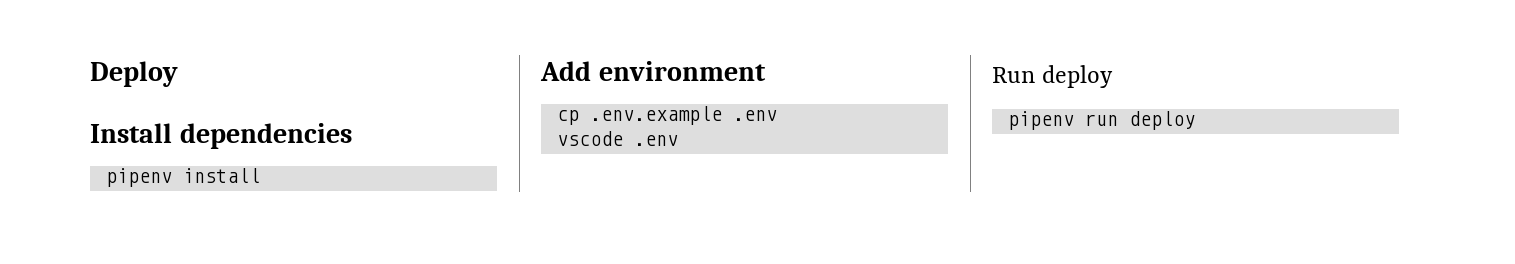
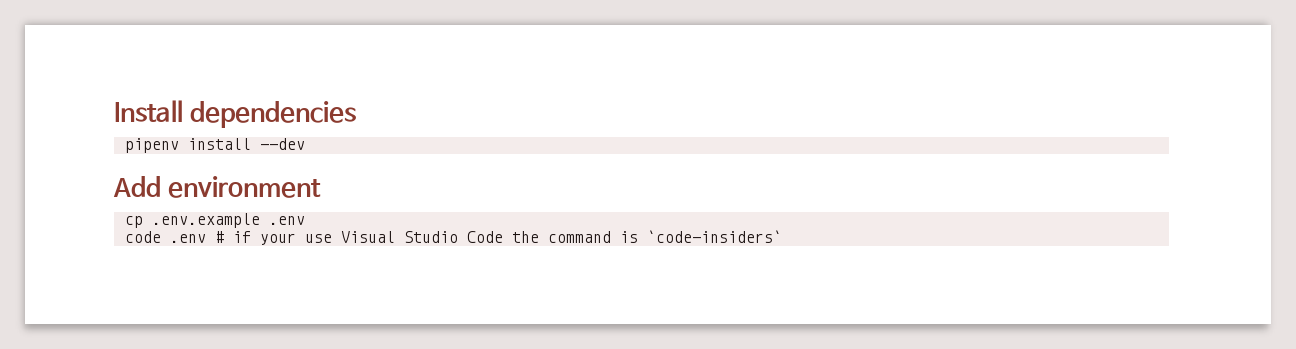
[90,61,178,87] Deploy // -> (114, 111) none
(260, 175) none -> [260,138,306,150] --dev
[556,131,678,146] [992,65,1114,88] [1007,111,1195,130] vscode .env // Run deploy // pipenv run deploy -> [125,230,783,245] code .env # if your use Visual Studio Code the command is `code-insiders`

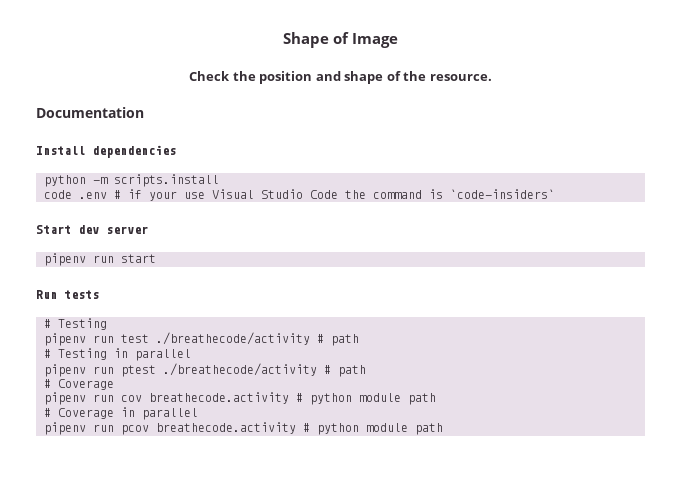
[114,100,357,128] [125,138,306,153] [113,176,322,198] [125,213,306,228] Install dependencies // pipenv install --dev // Add environment // cp .env.example .env -> [282,32,399,48] [189,71,492,84] [36,107,144,118] [36,145,176,158] [43,174,219,187] Shape of Image // Check the position and shape of the resource. // Documentation // Install dependencies // python -m scripts.install
(783, 236) none -> [36,225,148,234] [43,253,156,266] [36,290,99,299] [43,318,107,330] [43,332,359,346] [43,348,191,361] [43,363,366,377] [43,379,114,390] [43,392,436,405] [43,407,198,420] [43,422,443,435] // Start dev server // pipenv run start // Run tests // # Testing // pipenv run test ./breathecode/activity # path // # Testing in parallel // pipenv run ptest ./breathecode/activity # path // # Coverage // pipenv run cov breathecode.activity # python module path // # Coverage in parallel // pipenv run pcov breathecode.activity # python module path

